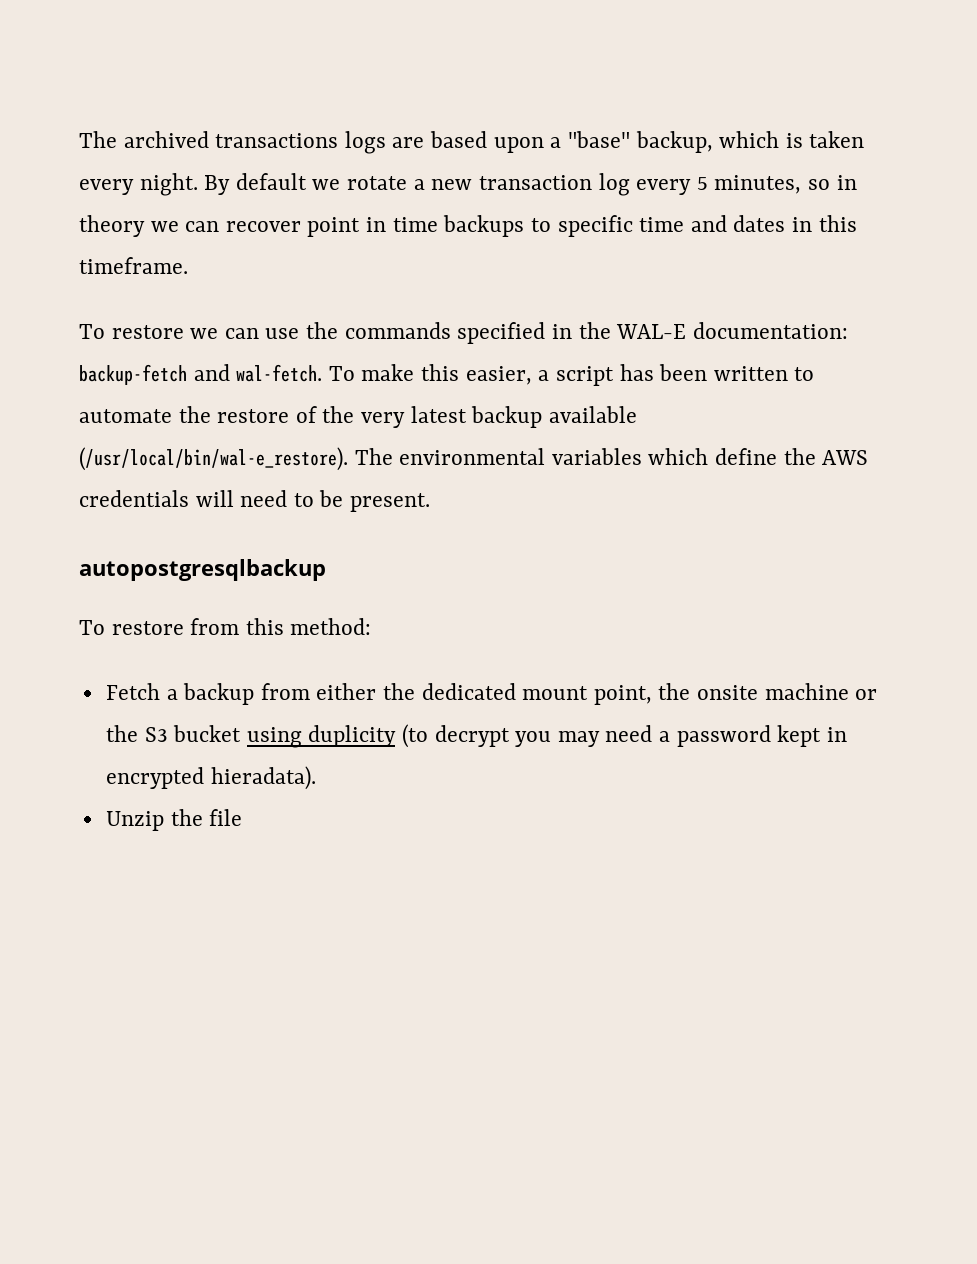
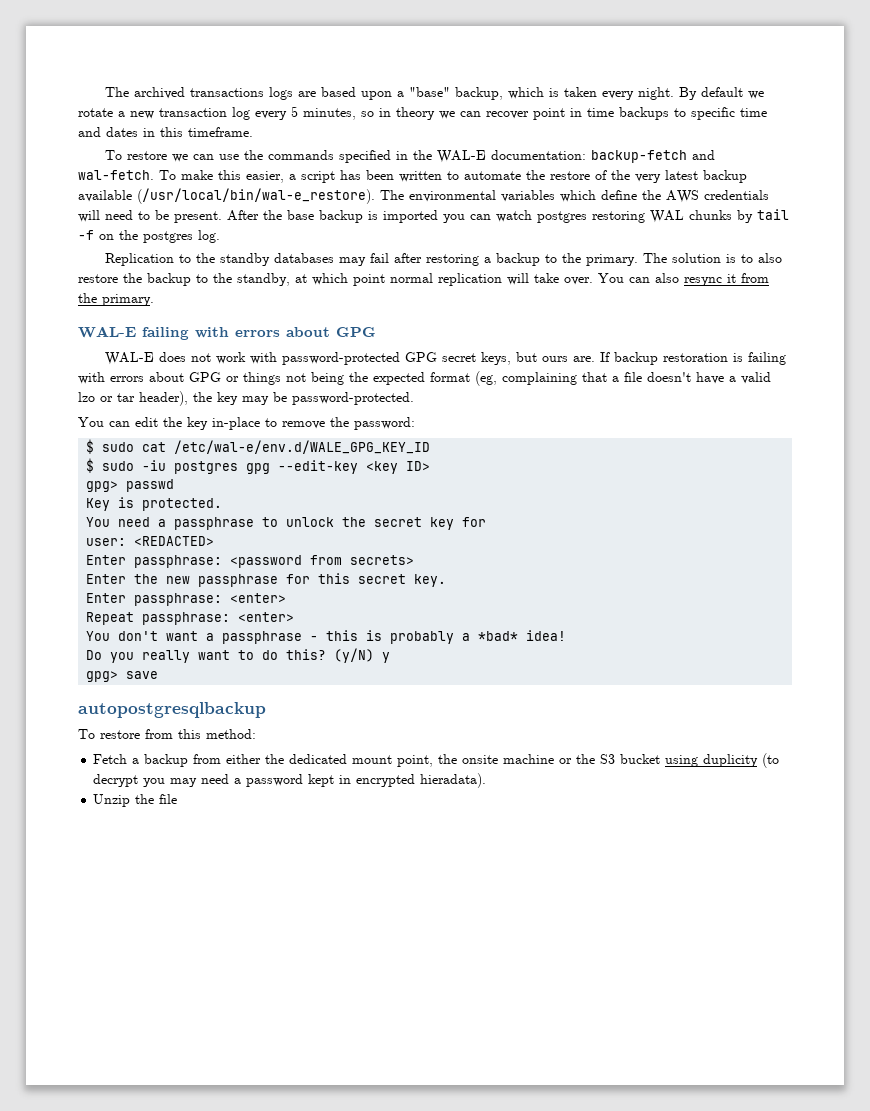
(431, 502) none -> [227,209,789,223] [78,230,220,243] [105,253,783,266] [78,273,769,286] [78,293,154,306] [78,326,376,340] [105,352,787,365] [78,371,771,386] [78,391,414,406] [78,417,415,430] [86,439,431,454] [86,458,431,474] [86,479,175,492] [86,497,223,511] [86,517,487,530] [86,536,215,546] [86,555,415,568] [86,573,447,587] [86,593,287,606] [86,612,295,625] [86,630,567,644] [86,648,391,663] [86,671,159,682] After the base backup is imported you can watch postgres restoring WAL chunks by tail -f on the postgres log. // Replication to the standby databases may fail after restoring a backup to the primary. The solution is to also restore the backup to the standby, at which point normal replication will take over. You can also resync it from the primary. // WAL-E failing with errors about GPG // WAL-E does not work with password-protected GPG secret keys, but ours are. If backup restoration is failing with errors about GPG or things not being the expected format (eg, complaining that a file doesn't have a valid lzo or tar header), the key may be password-protected. // You can edit the key in-place to remove the password: // $ sudo cat /etc/wal-e/env.d/WALE_GPG_KEY_ID // $ sudo -iu postgres gpg --edit-key <key ID> // gpg> passwd // Key is protected. // You need a passphrase to unlock the secret key for // user: <REDACTED> // Enter passphrase: <password from secrets> // Enter the new passphrase for this secret key. // Enter passphrase: <enter> // Repeat passphrase: <enter> // You don't want a passphrase - this is probably a *bad* idea! // Do you really want to do this? (y/N) y // gpg> save

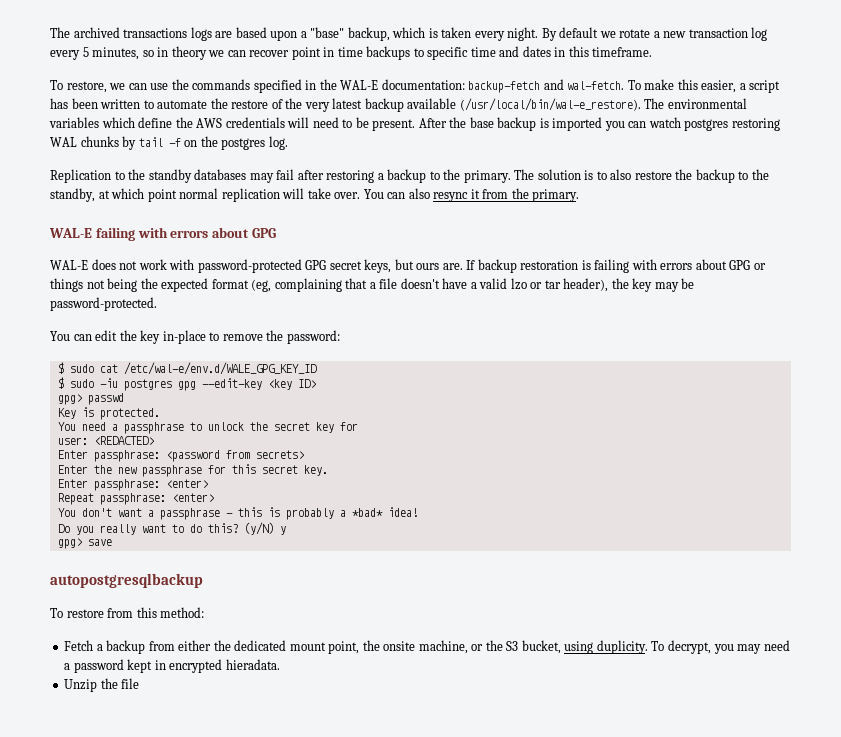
[127,151,168,160] restore -> [66,81,107,93] restore,
[503,754,555,764] machine -> [418,640,468,654] machine,
[620,753,780,768] [93,774,139,787] bucket using duplicity (to decrypt -> [521,640,711,654] bucket, using duplicity. To decrypt,
[420,773,487,788] hieradata). -> [225,659,280,670] hieradata.

